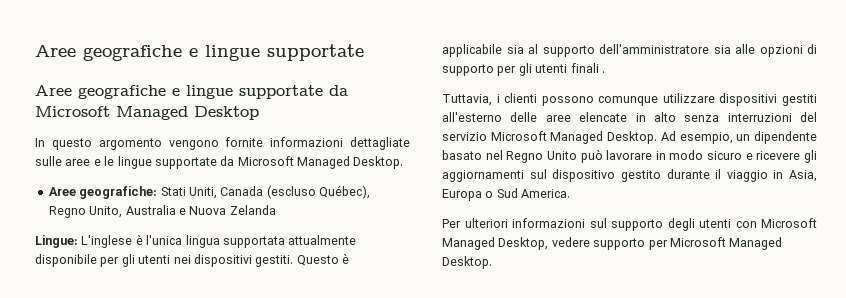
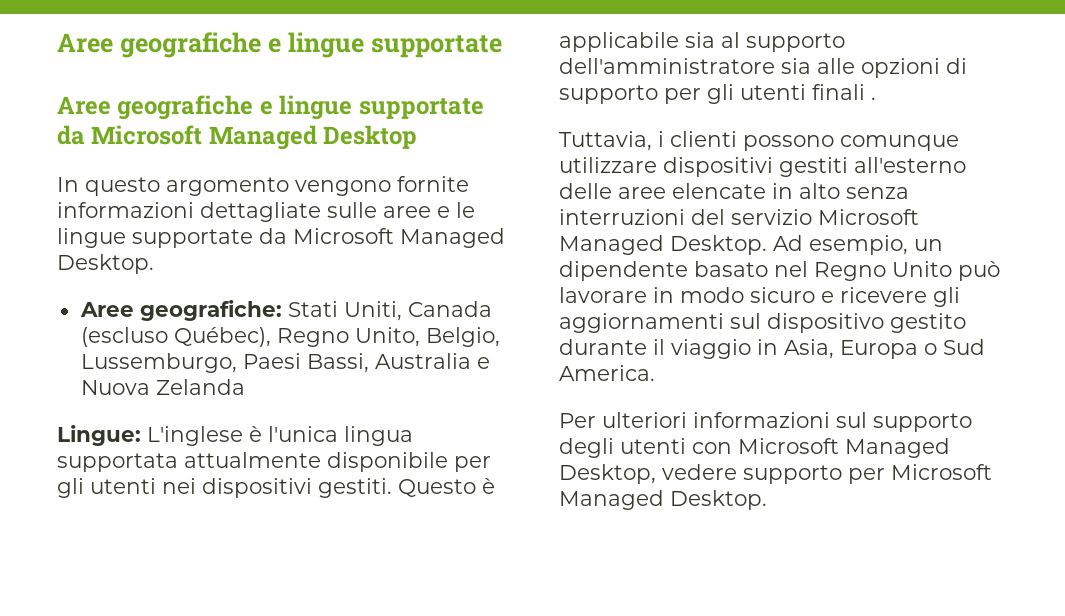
(123, 212) none -> [425,327,500,347] [80,353,369,373] Belgio, Lussemburgo, Paesi Bassi,

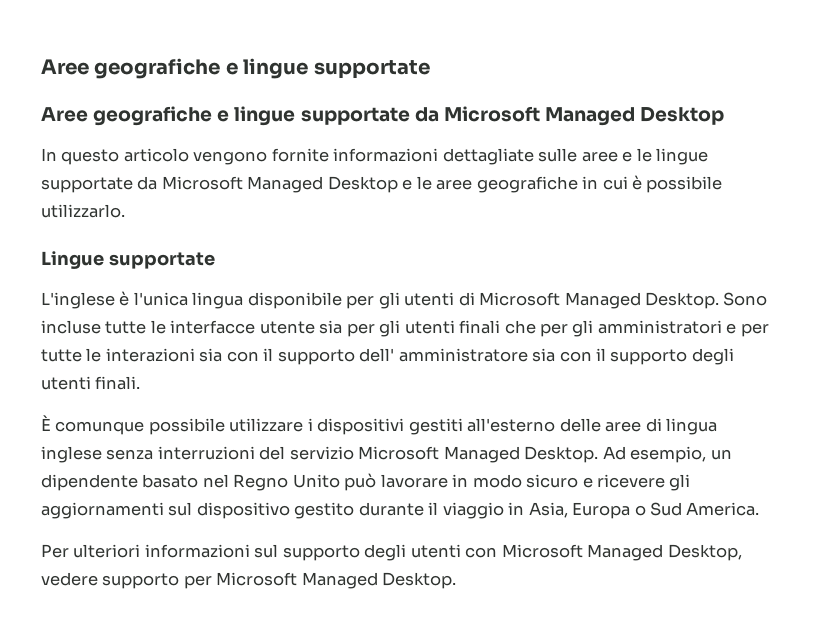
[166,177,289,196] argomento -> [123,148,189,162] articolo
[57,254,154,274] [79,300,492,321] [80,327,500,347] [80,353,490,373] [80,379,245,395] [57,425,141,446] Desktop. // Aree geografiche: Stati Uniti, Canada (escluso Québec), Regno Unito, Belgio, Lussemburgo, Paesi Bassi, Australia e Nuova Zelanda // Lingue: -> [327,175,723,193] [41,204,125,218] [41,251,215,269] Desktop e le aree geografiche in cui è possibile utilizzarlo. // Lingue supportate //
[57,452,321,472] supportata attualmente -> (244, 300) none
[162,478,495,498] [559,32,845,52] [559,58,967,78] [559,84,876,104] [559,131,959,151] [559,157,657,173] nei dispositivi gestiti. Questo è applicabile sia al supporto dell'amministratore sia alle opzioni di supporto per gli utenti finali . // Tuttavia, i clienti possono comunque utilizzare -> [458,292,768,309] [41,320,769,337] [41,348,734,365] [41,376,141,390] [41,415,313,435] di Microsoft Managed Desktop. Sono incluse tutte le interfacce utente sia per gli utenti finali che per gli amministratori e per tutte le interazioni sia con il supporto dell' amministratore sia con il supporto degli utenti finali. // È comunque possibile utilizzare i
[672,183,840,199] elencate in alto -> [645,418,718,435] [41,446,102,463] di lingua inglese

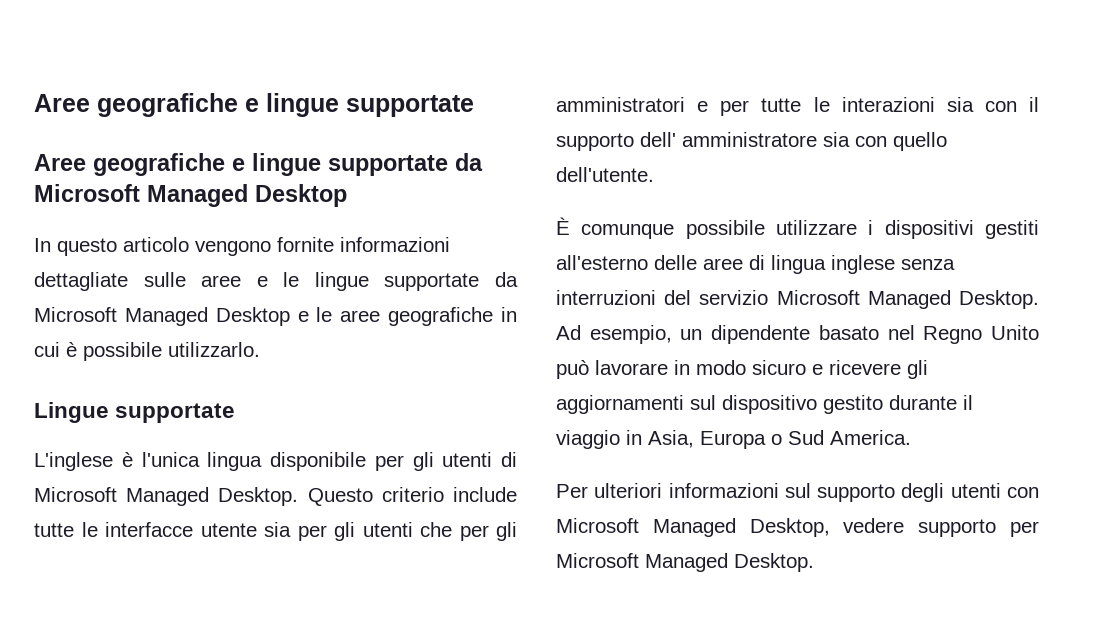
[723,292,768,306] [41,320,101,334] Sono incluse -> [307,487,517,506] Questo criterio include
[459,320,501,334] finali -> (413, 529) none
[596,348,734,365] [41,376,141,390] il supporto degli utenti finali. -> [893,132,947,151] [556,167,654,182] quello dell'utente.

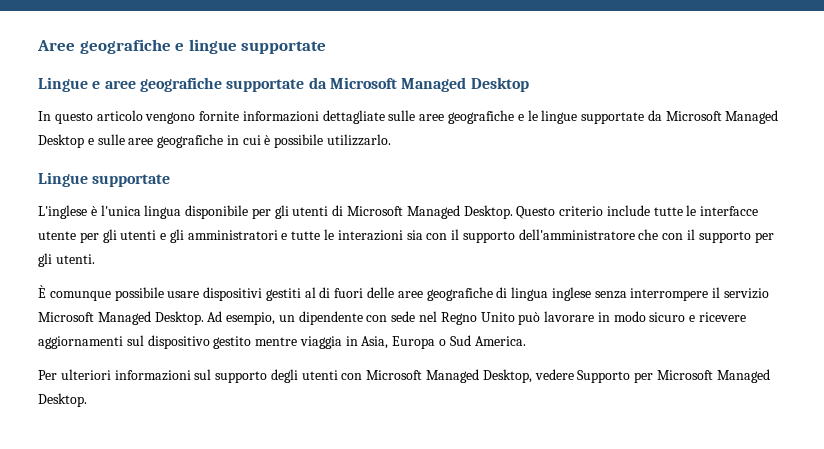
[34,153,321,176] Aree geografiche e lingue -> [38,77,222,92] Lingue e aree geografiche
(242, 281) none -> [448,110,515,124] geografiche
[316,307,333,322] le -> [97,134,125,145] sulle
[264,522,489,541] sia per gli utenti che per -> [79,229,167,243] per gli utenti e
[720,100,750,116] per -> (288, 236) none
[640,132,947,151] [556,167,654,182] [556,217,1039,239] [556,255,648,270] dell' amministratore sia con quello dell'utente. // È comunque possibile utilizzare i dispositivi gestiti all'esterno -> [518,229,774,243] [38,253,95,267] [38,285,364,301] dell'amministratore che con il supporto per gli utenti. // È comunque possibile usare dispositivi gestiti al di fuori
(743, 264) none -> [426,287,493,301] geografiche
[556,290,692,305] interruzioni del -> [630,287,721,301] interrompere il
[818,325,879,340] basato -> [366,311,416,322] con sede
[907,360,928,379] gli -> (747, 317) none
[889,395,973,410] [556,430,620,449] durante il viaggio -> [255,336,342,349] mentre viaggia
[918,519,997,537] supporto -> [577,370,631,383] Supporto

